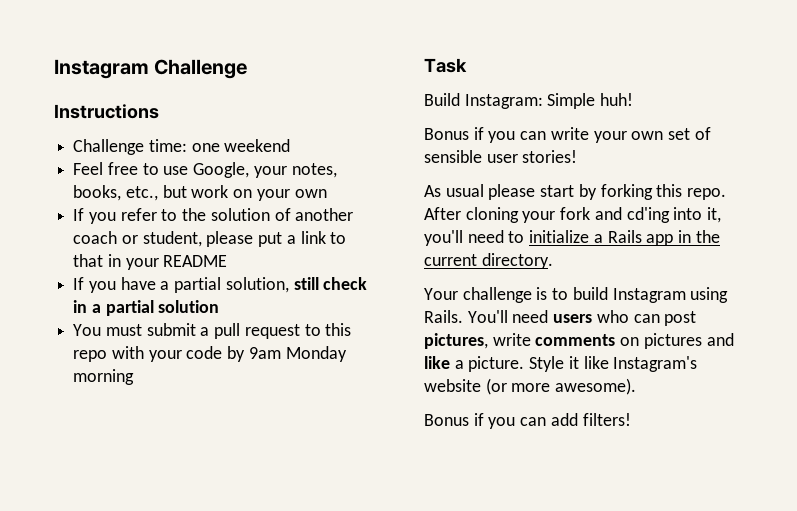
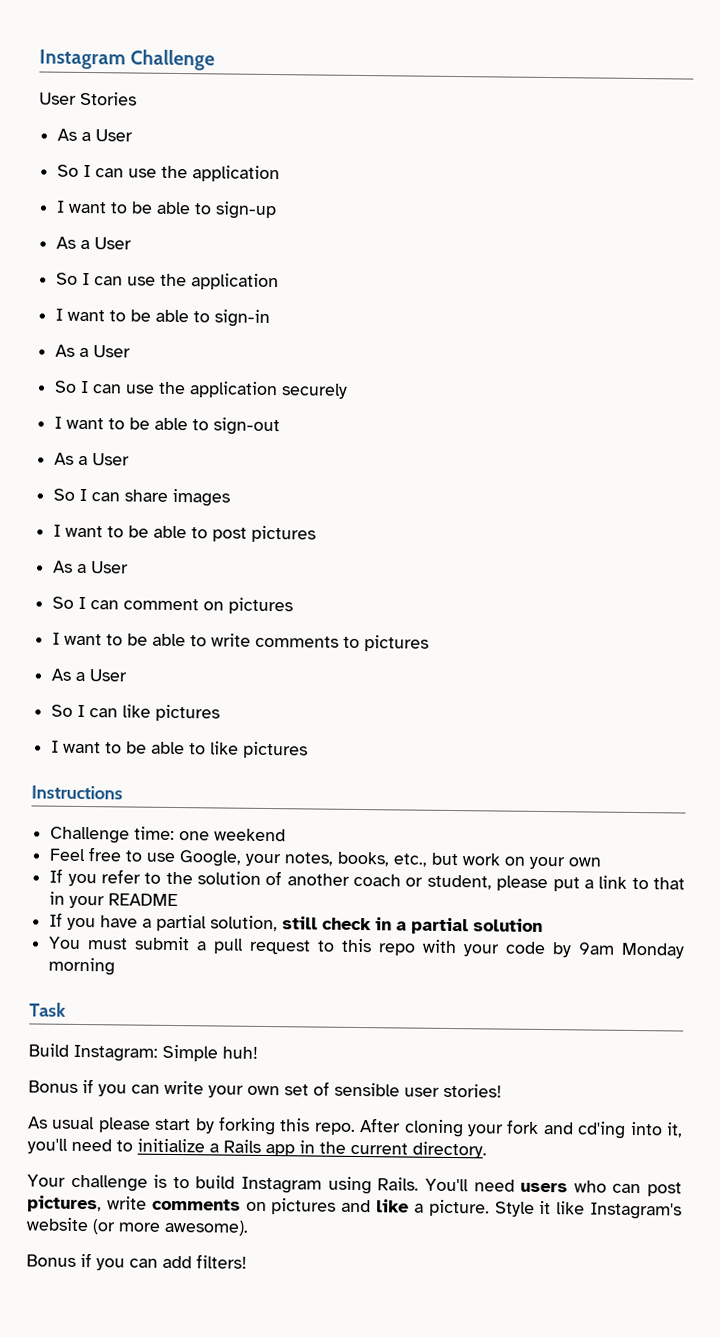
(248, 69) none -> [39,91,137,106] [57,128,134,142] [57,164,281,183] [56,200,278,220] [56,236,133,250] [56,272,280,291] [55,308,271,328] [55,344,132,358] [54,380,349,399] [54,416,281,436] [54,452,131,466] [53,488,231,507] [53,524,317,543] [53,560,130,574] [52,596,294,615] [52,632,430,652] [51,668,128,682] [51,704,221,722] [51,740,309,759] // User Stories // As a User // So I can use the application // I want to be able to sign-up // As a User // So I can use the application // I want to be able to sign-in // As a User // So I can use the application securely // I want to be able to sign-out // As a User // So I can share images // I want to be able to post pictures // As a User // So I can comment on pictures // I want to be able to write comments to pictures // As a User // So I can like pictures // I want to be able to like pictures

